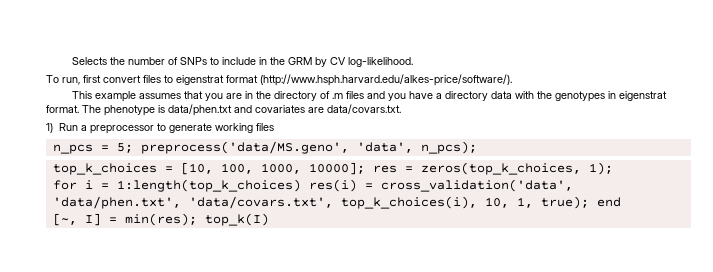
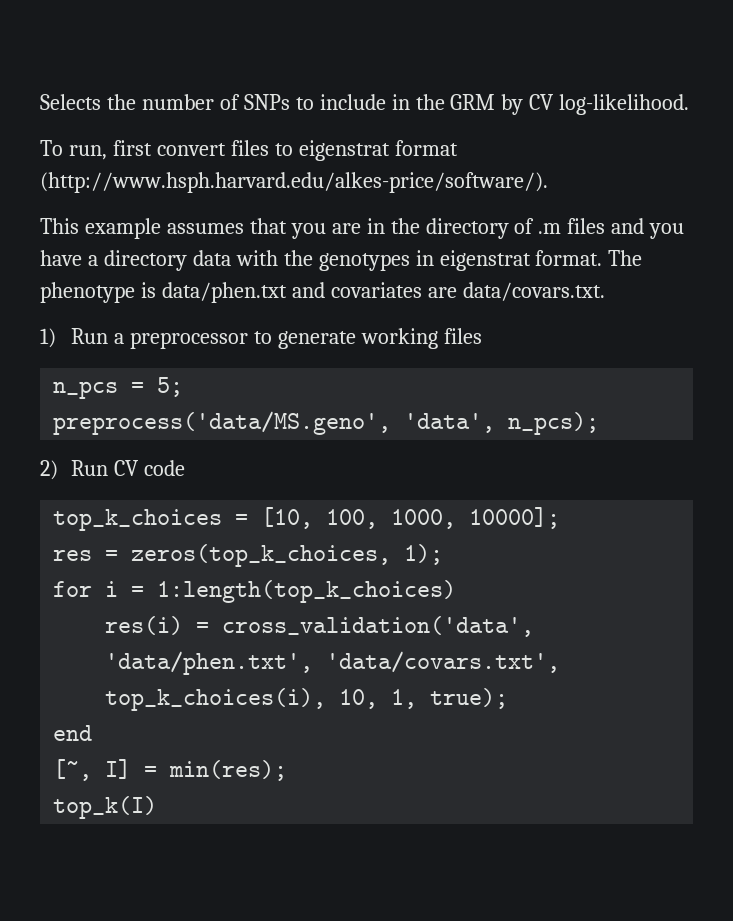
(133, 148) none -> (184, 387) //
(477, 147) none -> [40,460,185,480] // 2) Run CV code
(365, 168) none -> (561, 518) //
(301, 185) none -> (457, 591) //
(589, 202) none -> (509, 698) //
(197, 219) none -> (288, 770) //

